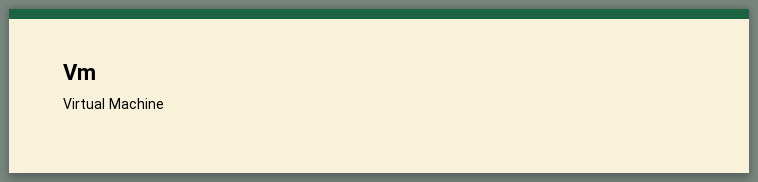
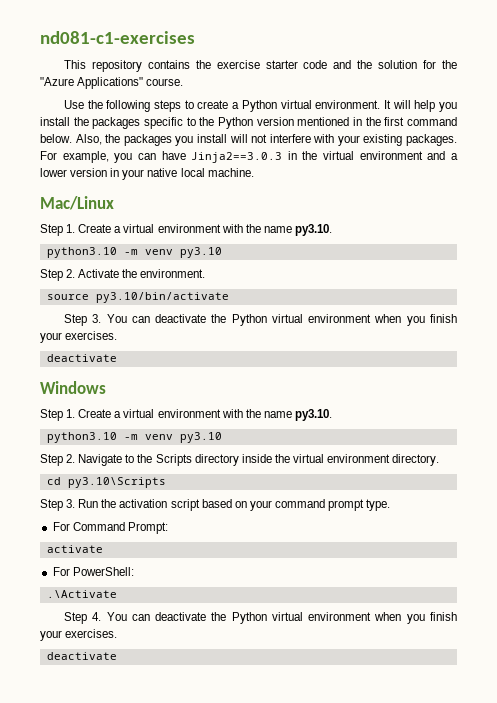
[63,64,96,80] [63,98,164,109] Vm // Virtual Machine -> [40,31,195,44] [63,60,457,72] [40,77,184,89] [63,100,458,112] [40,117,458,129] [40,134,457,146] [40,151,458,163] [40,168,254,180] [40,196,114,210] [40,224,332,236] [46,247,222,258] [40,269,206,281] [46,292,229,303] [63,314,457,326] [40,331,118,343] [46,354,117,362] [40,381,106,394] [40,409,332,421] [46,432,222,443] [40,454,440,466] [46,477,166,488] [40,499,391,511] [52,522,168,534] [46,545,103,553] [52,567,134,576] [46,590,117,598] [63,612,457,624] [40,629,118,641] [46,652,117,660] nd081-c1-exercises // This repository contains the exercise starter code and the solution for the "Azure Applications" course. // Use the following steps to create a Python virtual environment. It will help you install the packages specific to the Python version mentioned in the first command below. Also, the packages you install will not interfere with your existing packages. For example, you can have Jinja2==3.0.3 in the virtual environment and a lower version in your native local machine. // Mac/Linux // Step 1. Create a virtual environment with the name py3.10. // python3.10 -m venv py3.10 // Step 2. Activate the environment. // source py3.10/bin/activate // Step 3. You can deactivate the Python virtual environment when you finish your exercises. // deactivate // Windows // Step 1. Create a virtual environment with the name py3.10. // python3.10 -m venv py3.10 // Step 2. Navigate to the Scripts directory inside the virtual environment directory. // cd py3.10\Scripts // Step 3. Run the activation script based on your command prompt type. // For Command Prompt: // activate // For PowerShell: // .\Activate // Step 4. You can deactivate the Python virtual environment when you finish your exercises. // deactivate

